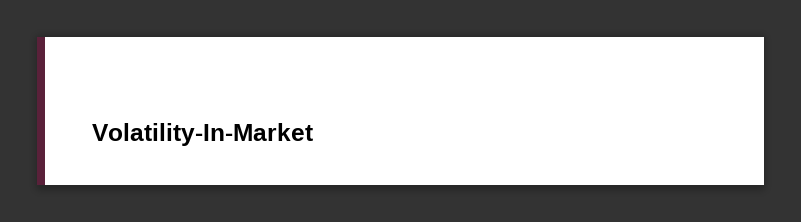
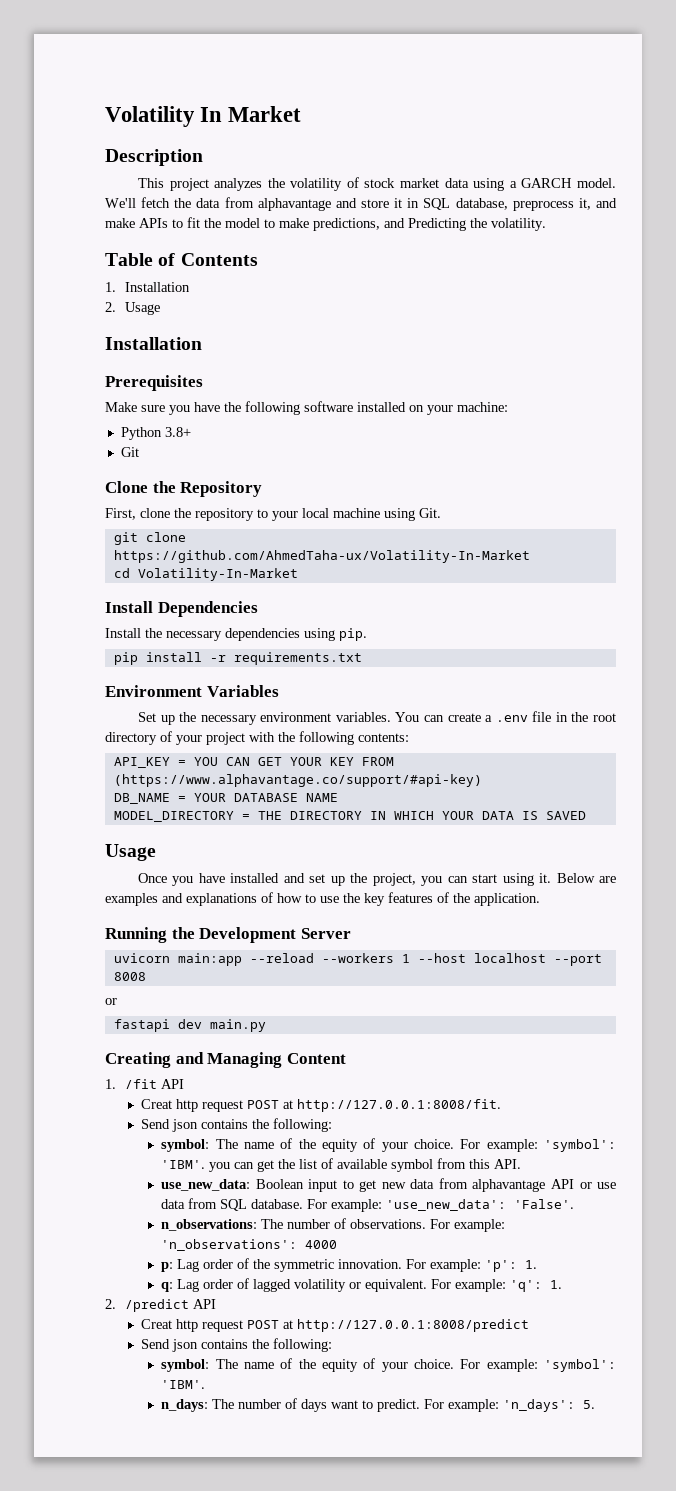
[92,123,313,146] Volatility-In-Market -> [105,106,302,127] [105,149,203,166] [137,177,616,191] [105,197,618,211] [105,217,546,231] [105,253,258,266] [105,282,191,292] [105,302,161,315] [105,337,202,350] [105,375,203,391] [105,401,508,415] [120,427,191,440] [120,447,139,457] [105,481,263,497] [105,508,441,521] [113,532,186,545] [113,550,530,563] [113,568,298,581] [105,601,258,617] [105,628,367,641] [113,652,362,665] [105,685,279,697] [137,711,617,725] [105,731,409,745] [113,757,394,768] [113,774,482,787] [113,793,338,804] [113,811,586,822] [105,844,156,861] [137,873,617,886] [105,892,540,906] [105,927,351,943] [113,953,602,966] [113,972,146,981] [105,998,117,1005] [113,1019,266,1032] [105,1052,346,1068] [105,1079,185,1089] [141,1099,502,1112] [141,1118,333,1132] [161,1138,616,1152] [161,1158,522,1172] [161,1178,617,1192] [161,1198,575,1212] [161,1218,506,1232] [161,1239,338,1251] [161,1258,538,1272] [161,1278,563,1292] [105,1299,217,1312] [141,1319,530,1332] [141,1338,333,1352] [161,1358,616,1372] [161,1380,206,1389] [161,1398,596,1412] Volatility In Market // Description // This project analyzes the volatility of stock market data using a GARCH model. We'll fetch the data from alphavantage and store it in SQL database, preprocess it, and make APIs to fit the model to make predictions, and Predicting the volatility. // Table of Contents // 1. Installation // 2. Usage // Installation // Prerequisites // Make sure you have the following software installed on your machine: // Python 3.8+ // Git // Clone the Repository // First, clone the repository to your local machine using Git. // git clone https://github.com/AhmedTaha-ux/Volatility-In-Market // cd Volatility-In-Market // Install Dependencies // Install the necessary dependencies using pip. // pip install -r requirements.txt // Environment Variables // Set up the necessary environment variables. You can create a .env file in the root directory of your project with the following contents: // API_KEY = YOU CAN GET YOUR KEY FROM (https://www.alphavantage.co/support/#api-key) // DB_NAME = YOUR DATABASE NAME // MODEL_DIRECTORY = THE DIRECTORY IN WHICH YOUR DATA IS SAVED // Usage // Once you have installed and set up the project, you can start using it. Below are examples and explanations of how to use the key features of the application. // Running the Development Server // uvicorn main:app --reload --workers 1 --host localhost --port 8008 // or // fastapi dev main.py // Creating and Managing Content // 1. /fit API // Creat http request POST at http://127.0.0.1:8008/fit. // Send json contains the following: // symbol: The name of the equity of your choice. For example: 'symbol': 'IBM'. you can get the list of available symbol from this API. // use_new_data: Boolean input to get new data from alphavantage API or use data from SQL database. For example: 'use_new_data': 'False'. // n_observations: The number of observations. For example: 'n_observations': 4000 // p: Lag order of the symmetric innovation. For example: 'p': 1. // q: Lag order of lagged volatility or equivalent. For example: 'q': 1. // 2. /predict API // Creat http request POST at http://127.0.0.1:8008/predict // Send json contains the following: // symbol: The name of the equity of your choice. For example: 'symbol': 'IBM'. // n_days: The number of days want to predict. For example: 'n_days': 5.

